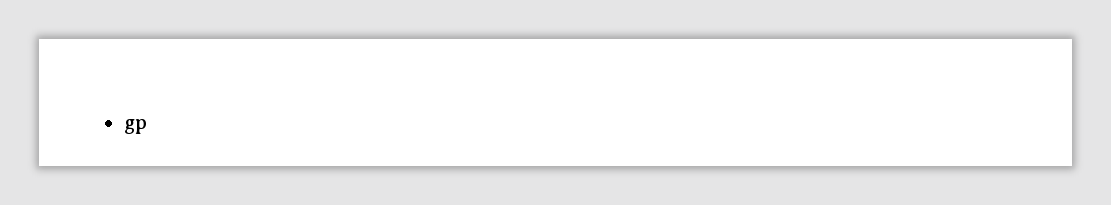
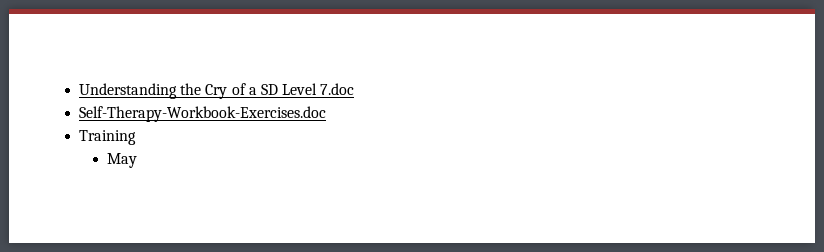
[123,119,147,134] gp -> [79,83,355,99] [79,106,327,122] [79,130,137,145] [107,153,138,168] Understanding the Cry of a SD Level 7.doc // Self-Therapy-Workbook-Exercises.doc // Training // May

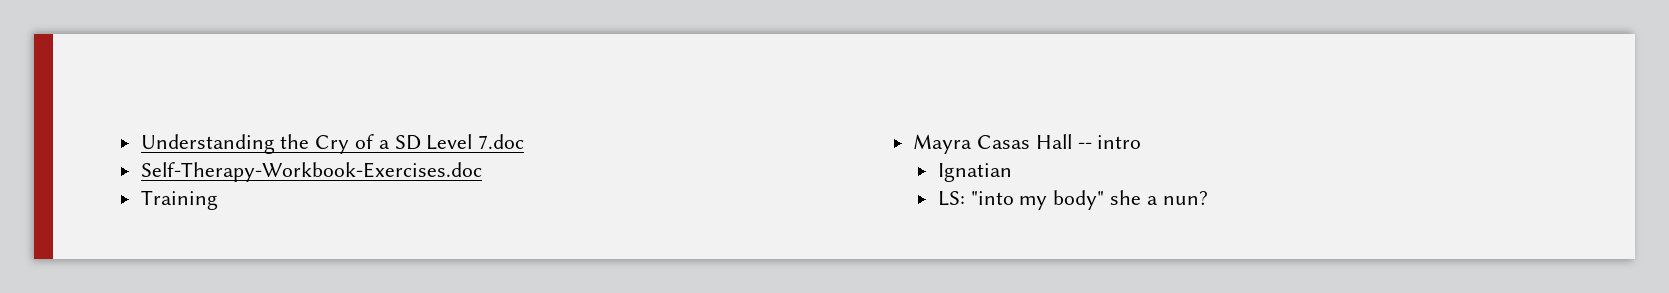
[107,153,138,168] May -> [913,134,1142,154] [937,163,1012,182] [937,190,1208,210] Mayra Casas Hall -- intro // Ignatian // LS: "into my body" she a nun?

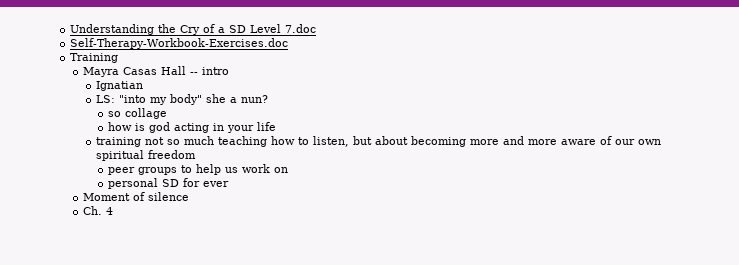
(1208, 198) none -> [108,108,168,119] [108,122,277,133] [95,136,661,147] [95,150,196,161] [108,164,289,175] [108,178,230,189] [82,192,189,201] [82,206,113,215] // so collage // how is god acting in your life // training not so much teaching how to listen, but about becoming more and more aware of our own spiritual freedom // peer groups to help us work on // personal SD for ever // Moment of silence // Ch. 4

